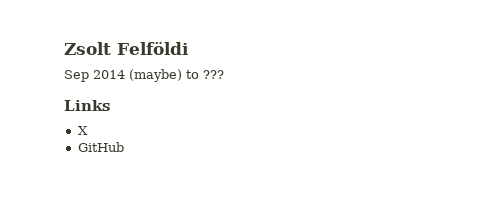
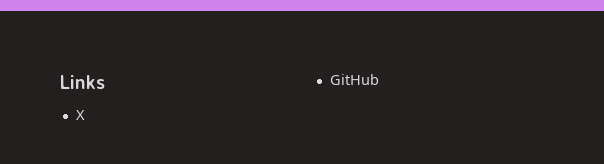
[64,42,189,55] [64,69,224,82] Zsolt Felföldi // Sep 2014 (maybe) to ??? // -> (60, 82) none

